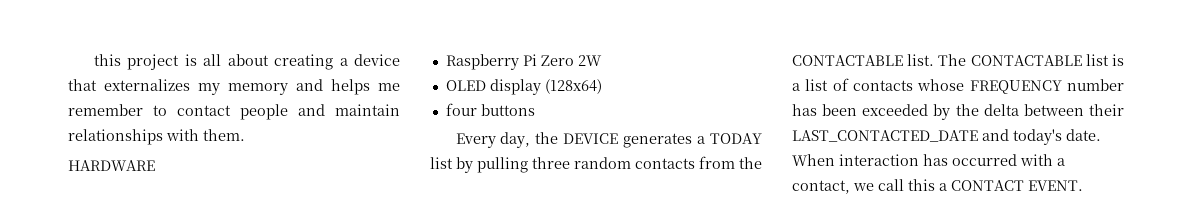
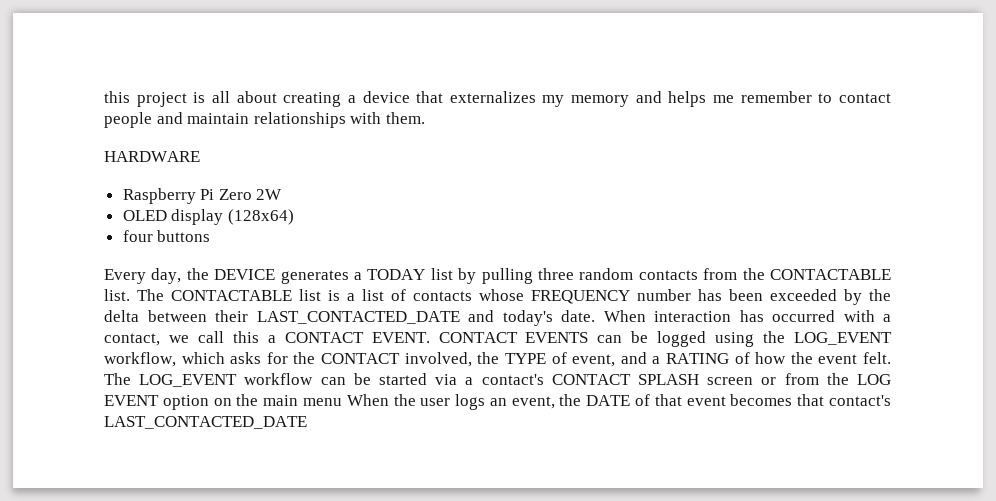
(1083, 185) none -> [438,331,893,347] [104,352,891,367] [104,373,892,387] [104,394,891,410] [104,416,307,429] CONTACT EVENTS can be logged using the LOG_EVENT workflow, which asks for the CONTACT involved, the TYPE of event, and a RATING of how the event felt. The LOG_EVENT workflow can be started via a contact's CONTACT SPLASH screen or from the LOG EVENT option on the main menu When the user logs an event, the DATE of that event becomes that contact's LAST_CONTACTED_DATE

